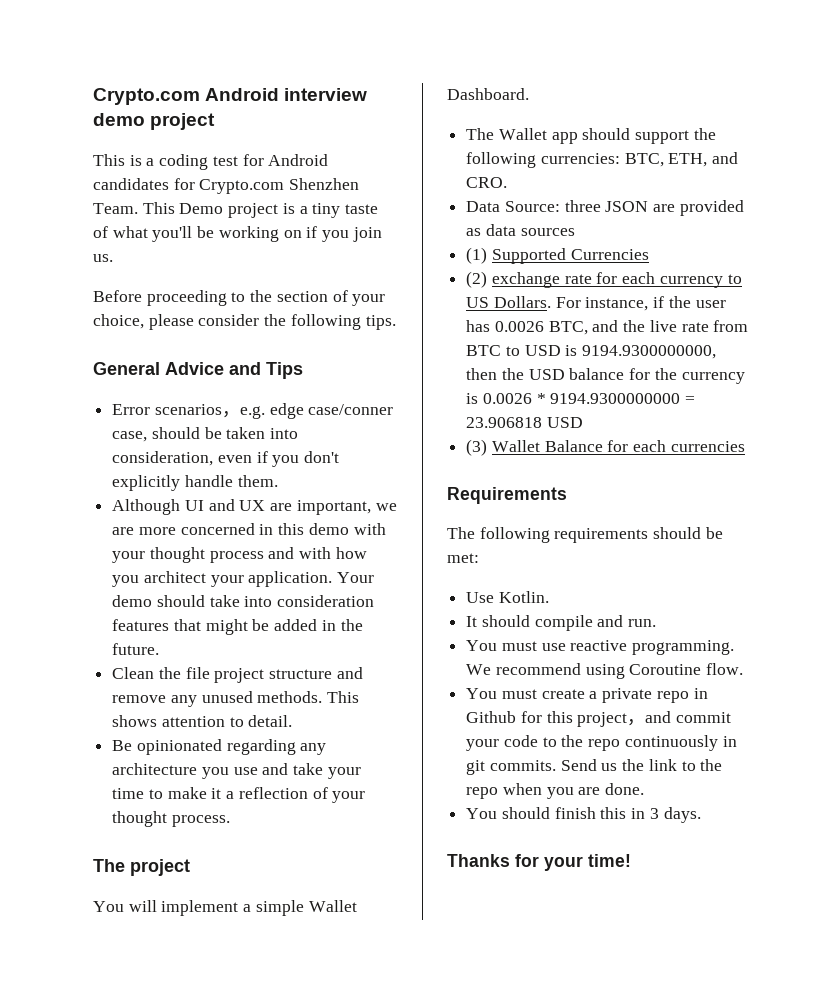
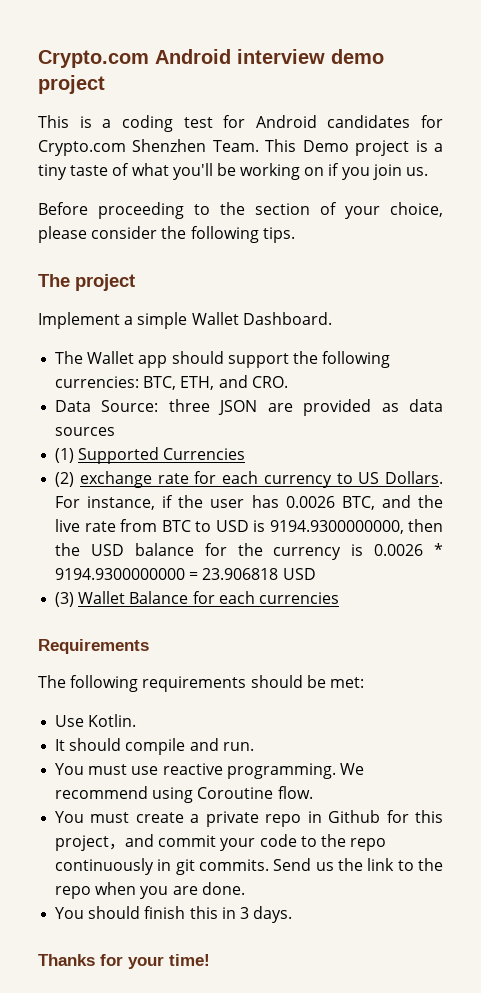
[93,362,303,379] [112,403,394,419] [112,427,299,442] [112,451,340,467] [112,475,278,491] [112,499,397,515] [112,523,386,535] [112,547,367,563] [112,571,375,587] [112,595,375,607] [112,619,363,635] [112,643,160,655] [112,667,363,683] [112,691,360,707] [112,715,293,727] [112,739,327,755] [112,763,361,779] [112,787,366,803] [112,811,230,827] // General Advice and Tips // Error scenarios，e.g. edge case/conner case, should be taken into consideration, even if you don't explicitly handle them. // Although UI and UX are important, we are more concerned in this demo with your thought process and with how you architect your application. Your demo should take into consideration features that might be added in the future. // Clean the file project structure and remove any unused methods. This shows attention to detail. // Be opinionated regarding any architecture you use and take your time to make it a reflection of your thought process. -> (295, 235) none
[93,900,239,916] You will implement -> [38,312,120,329] Implement

